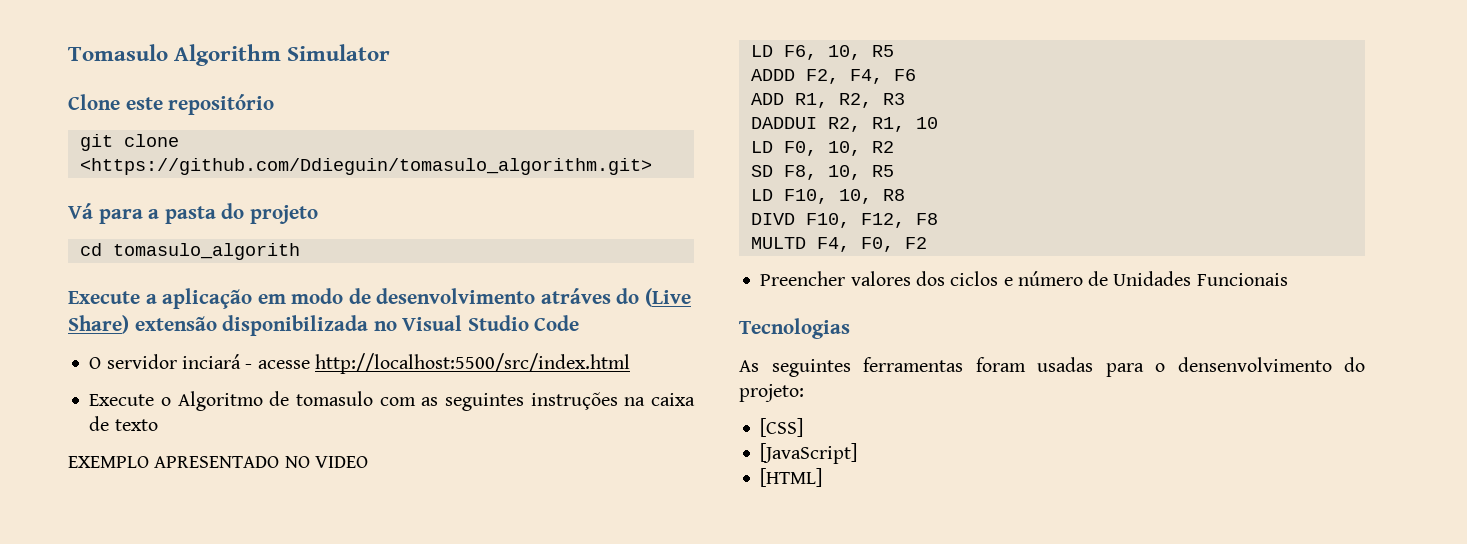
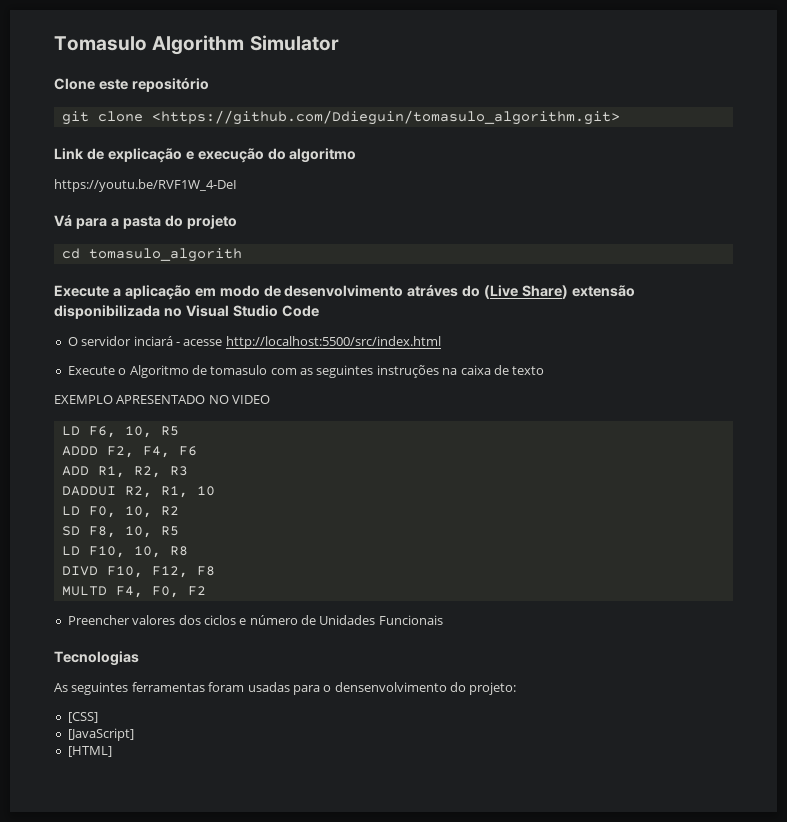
(652, 166) none -> [54,148,357,163] [54,179,237,192] // Link de explicação e execução do algoritmo // https://youtu.be/RVF1W_4-DeI

